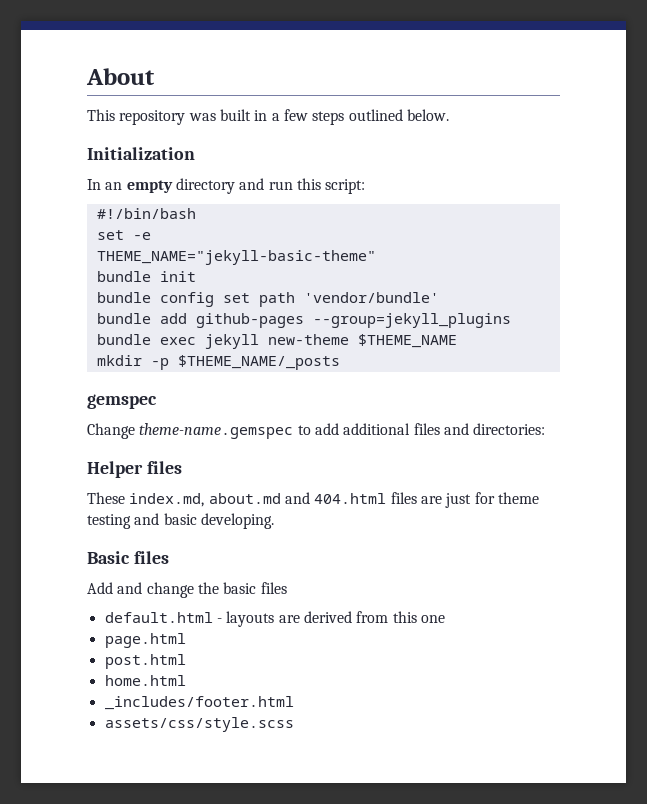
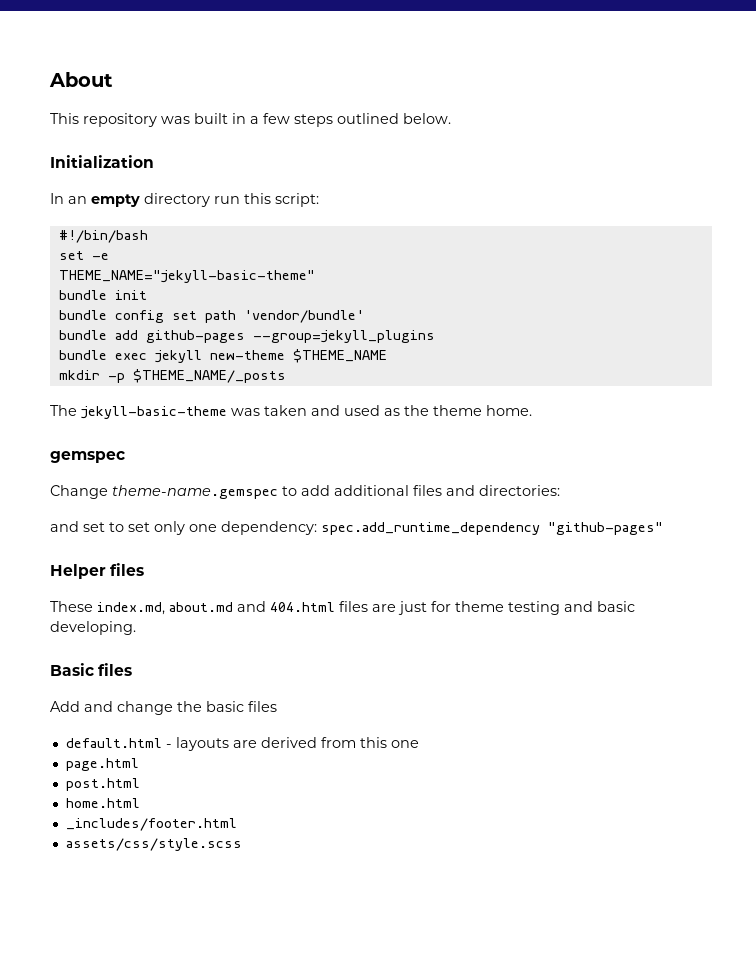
[239,178,265,190] and -> (210, 200) none
(340, 362) none -> [50,405,532,419] // The jekyll-basic-theme was taken and used as the theme home.
(546, 429) none -> [50,521,663,535] // and set to set only one dependency: spec.add_runtime_dependency "github-pages"

